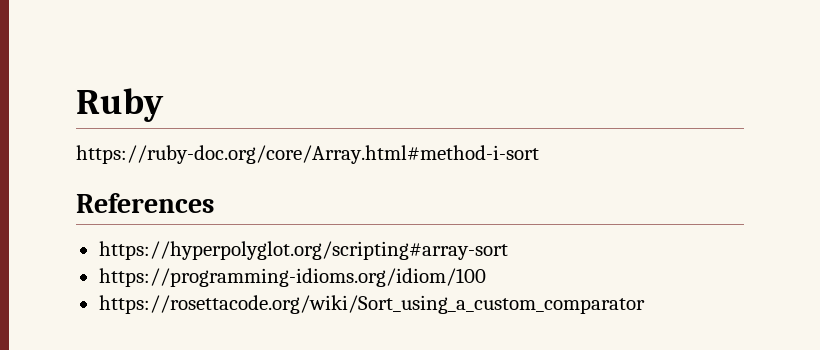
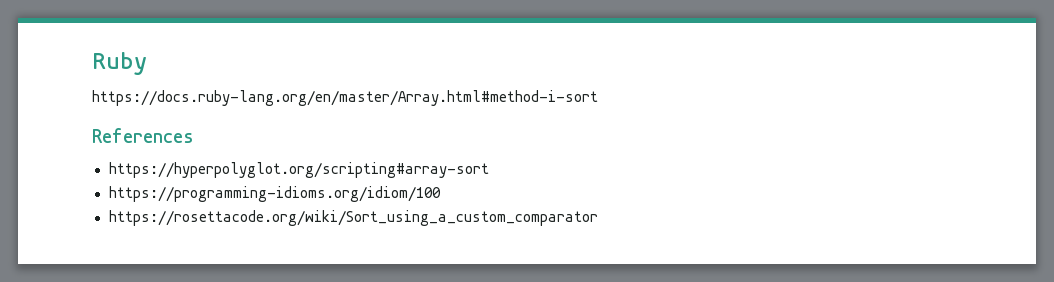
[76,145,539,164] https://ruby-doc.org/core/Array.html#method-i-sort -> [92,90,598,106] https://docs.ruby-lang.org/en/master/Array.html#method-i-sort

